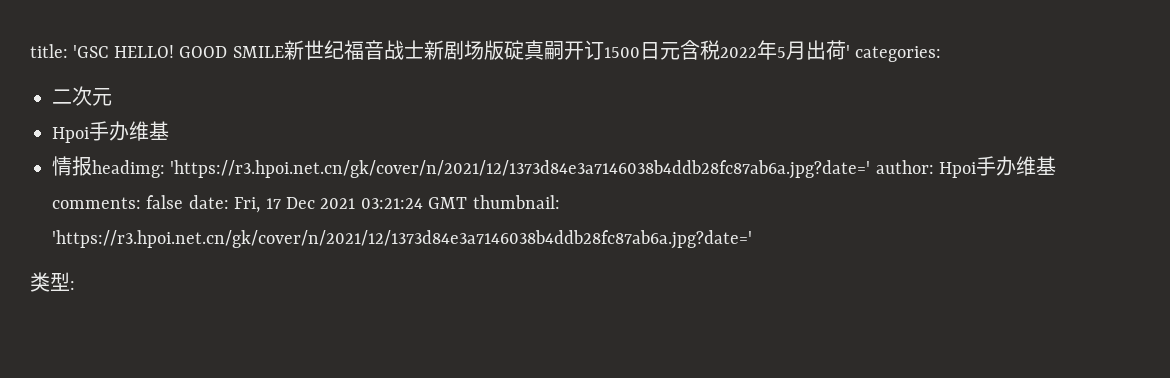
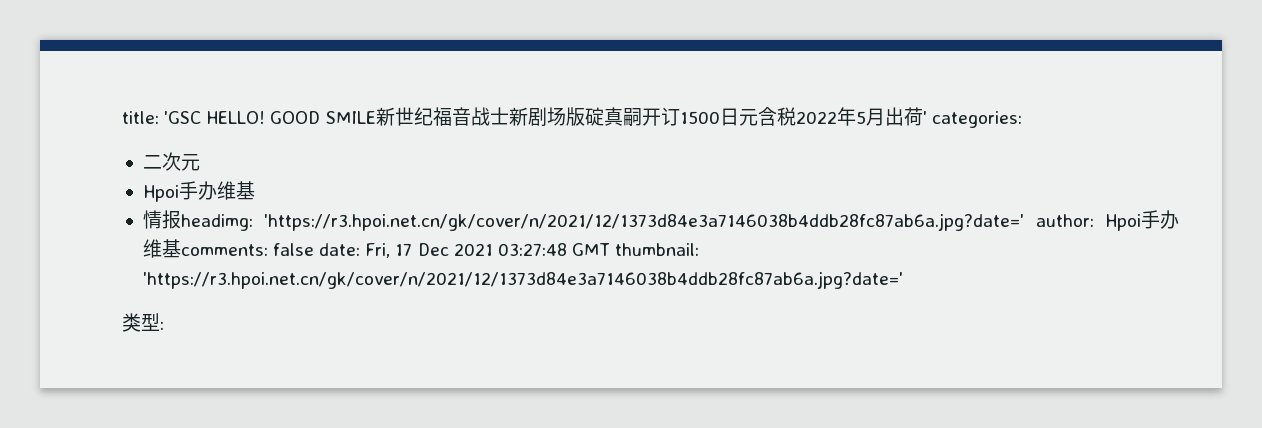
[360,198,423,209] 03:21:24 -> [497,243,567,256] 03:27:48

